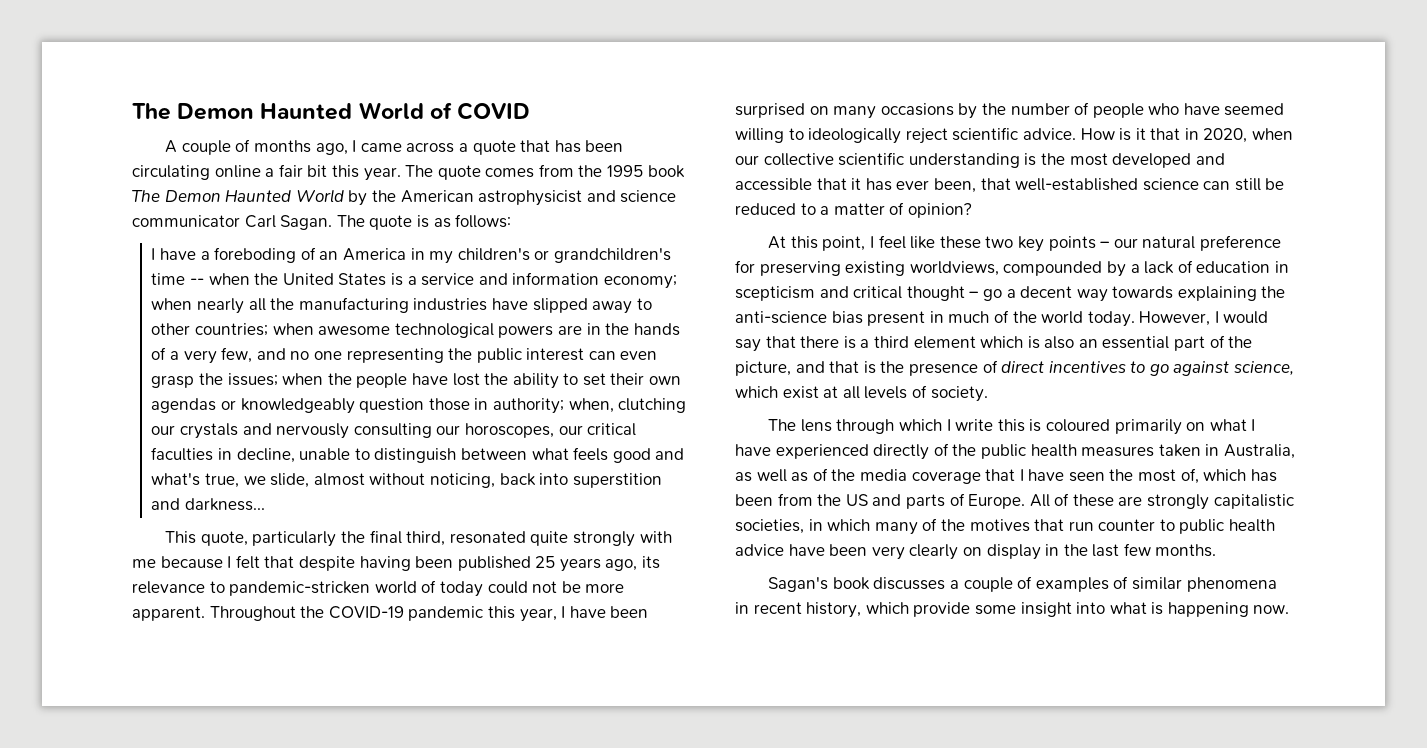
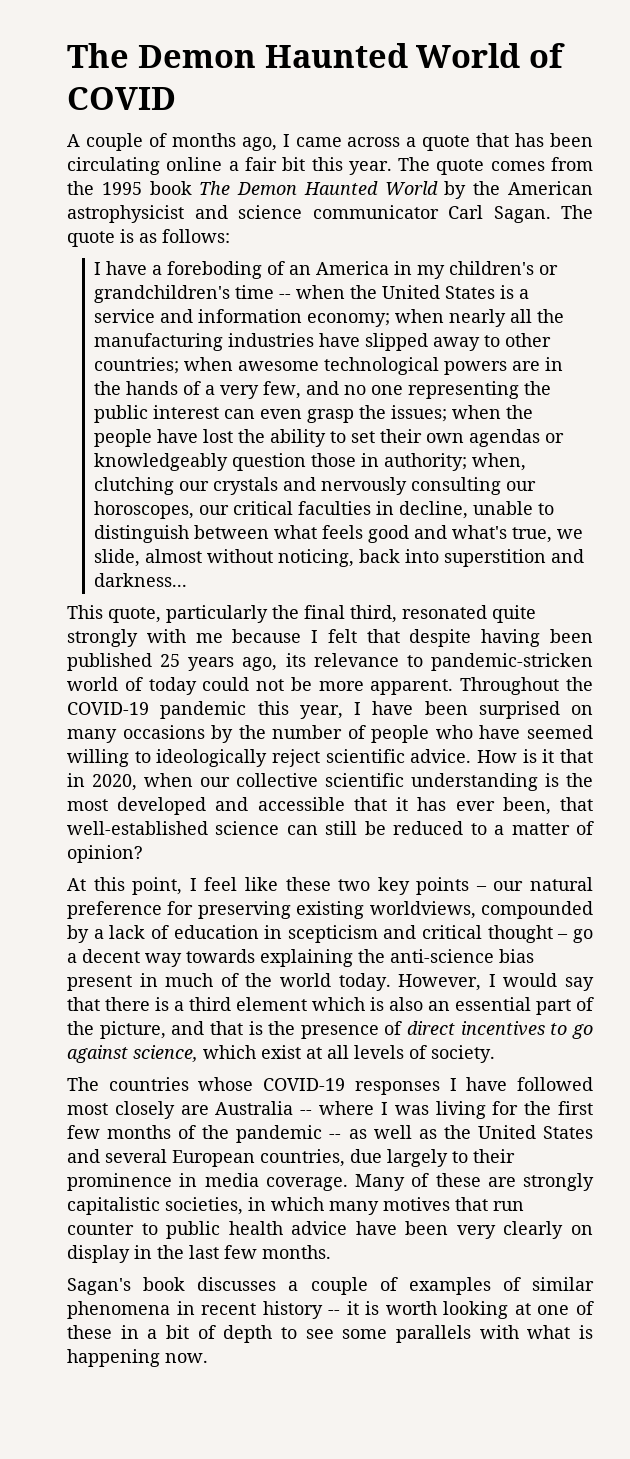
[800,419,1256,435] [735,443,1295,460] [735,468,1277,484] [735,493,1050,509] lens through which I write this is coloured primarily on what I have experienced directly of the public health measures taken in Australia, as well as of the media coverage that I have seen the most of, which has been from the US and parts of Europe. All -> [108,1077,593,1095] [67,1101,593,1119] [67,1125,593,1143] [67,1149,515,1167] [67,1173,405,1191] countries whose COVID-19 responses I have followed most closely are Australia -- where I was living for the first few months of the pandemic -- as well as the United States and several European countries, due largely to their prominence in media coverage. Many
[922,518,965,531] of the -> (379, 1208) none
[806,602,1106,618] history, which provide some insight into -> [262,1301,595,1319] [67,1325,519,1343] history -- it is worth looking at one of these in a bit of depth to see some parallels with

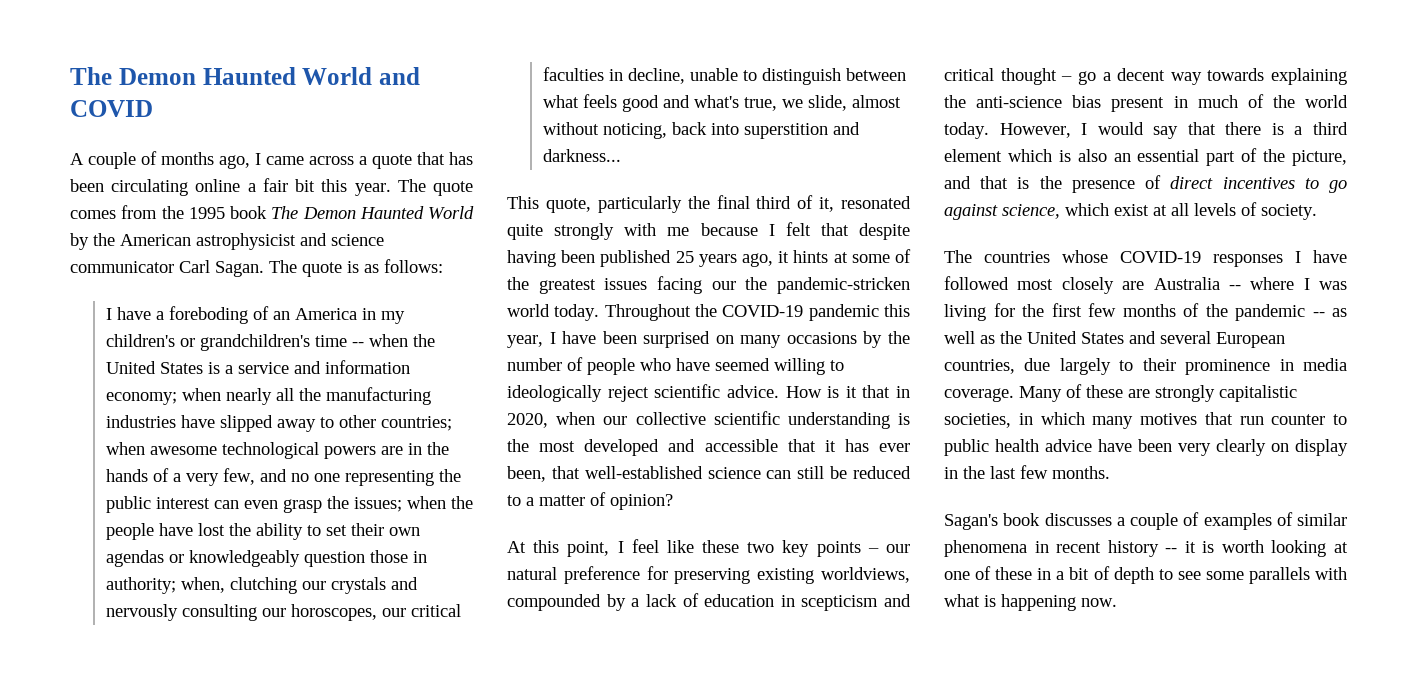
[67,43,566,68] The Demon Haunted World of -> [70,67,420,85] The Demon Haunted World and
[350,605,397,623] third, -> [756,195,835,212] third of it,
[285,653,593,671] [67,677,454,695] its relevance to pandemic-stricken world of today could not be more apparent. -> [778,249,911,263] [507,276,910,294] [507,304,600,321] it hints at some of the greatest issues facing our the pandemic-stricken world today.

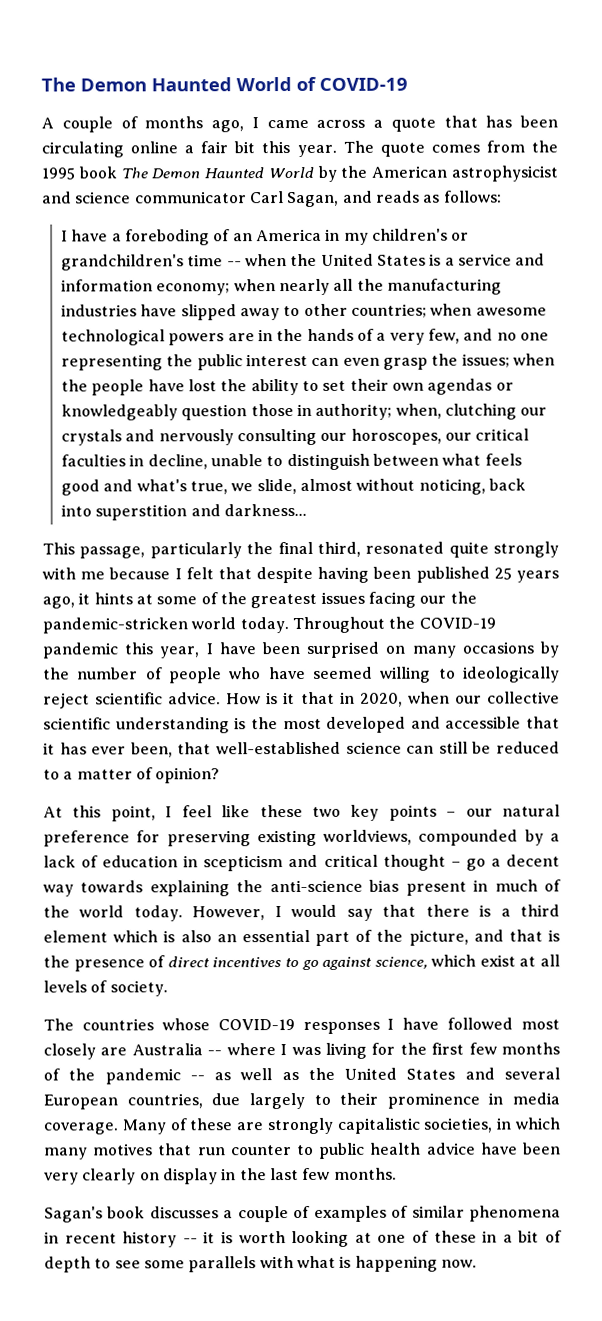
[70,67,420,85] [70,100,153,117] The Demon Haunted World and COVID -> [41,76,408,92] The Demon Haunted World of COVID-19
[215,260,359,277] Sagan. The quote is -> [287,190,420,208] Sagan, and reads
[545,198,591,213] quote, -> [79,546,146,559] passage,
[756,195,835,212] third of it, -> [316,541,361,557] third,

